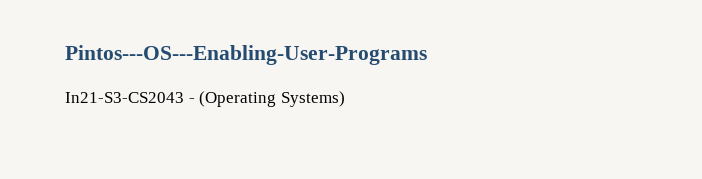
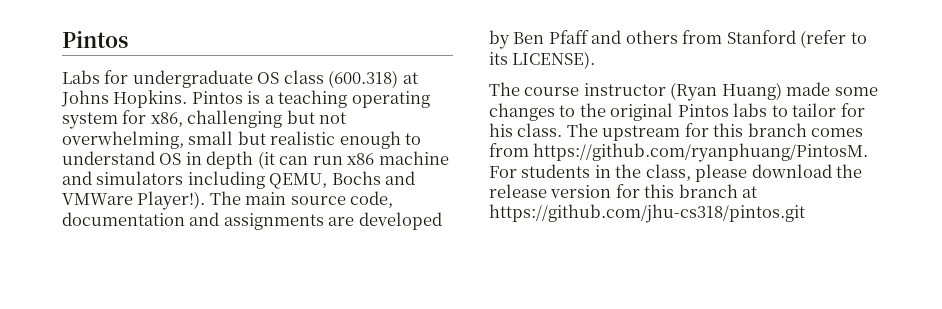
[65,45,427,65] [65,91,345,107] Pintos---OS---Enabling-User-Programs // In21-S3-CS2043 - (Operating Systems) -> [62,30,128,48] [62,70,418,88] [61,90,430,108] [62,110,347,129] [62,131,422,149] [62,151,449,169] [62,171,416,189] [62,191,394,210] [62,212,442,230] [489,30,867,49] [489,51,596,69] [489,82,878,101] [489,103,865,121] [489,123,864,141] [489,143,869,162] [489,164,863,182] [489,184,758,198] [489,204,805,223] Pintos // Labs for undergraduate OS class (600.318) at Johns Hopkins. Pintos is a teaching operating system for x86, challenging but not overwhelming, small but realistic enough to understand OS in depth (it can run x86 machine and simulators including QEMU, Bochs and VMWare Player!). The main source code, documentation and assignments are developed by Ben Pfaff and others from Stanford (refer to its LICENSE). // The course instructor (Ryan Huang) made some changes to the original Pintos labs to tailor for his class. The upstream for this branch comes from https://github.com/ryanphuang/PintosM. For students in the class, please download the release version for this branch at https://github.com/jhu-cs318/pintos.git

